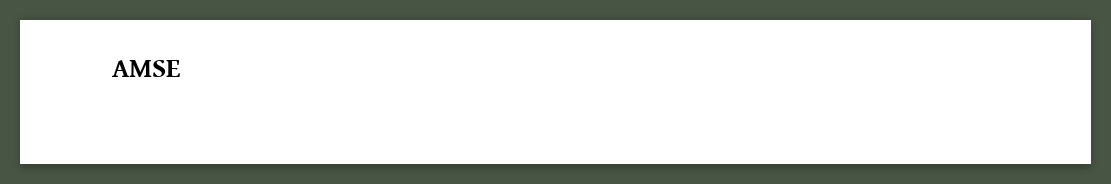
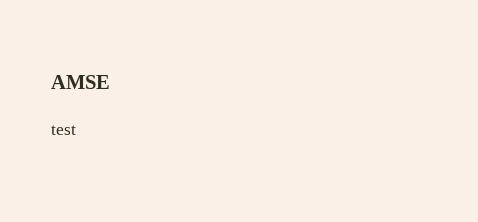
(180, 68) none -> [51,125,76,135] // test

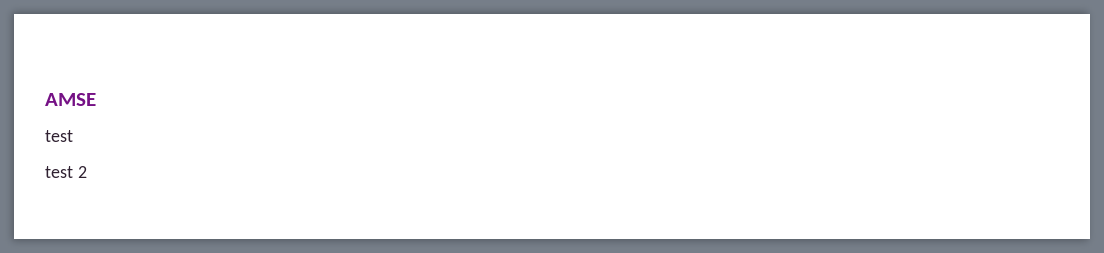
(76, 130) none -> [45,166,87,178] // test 2

